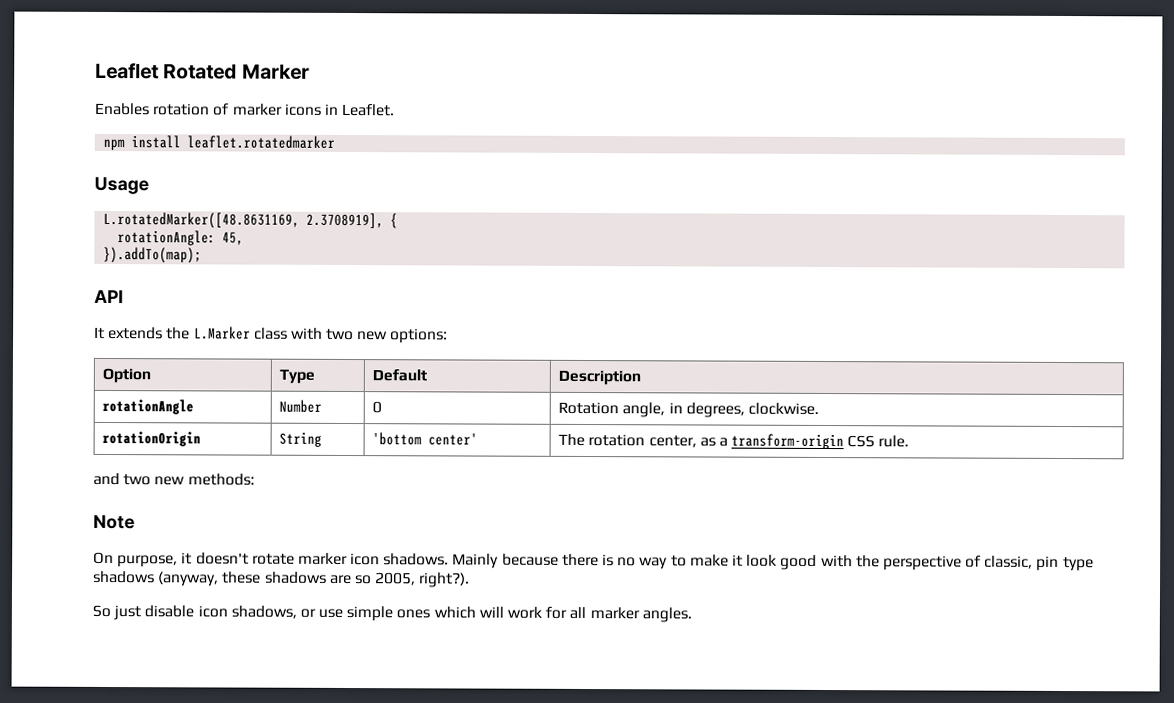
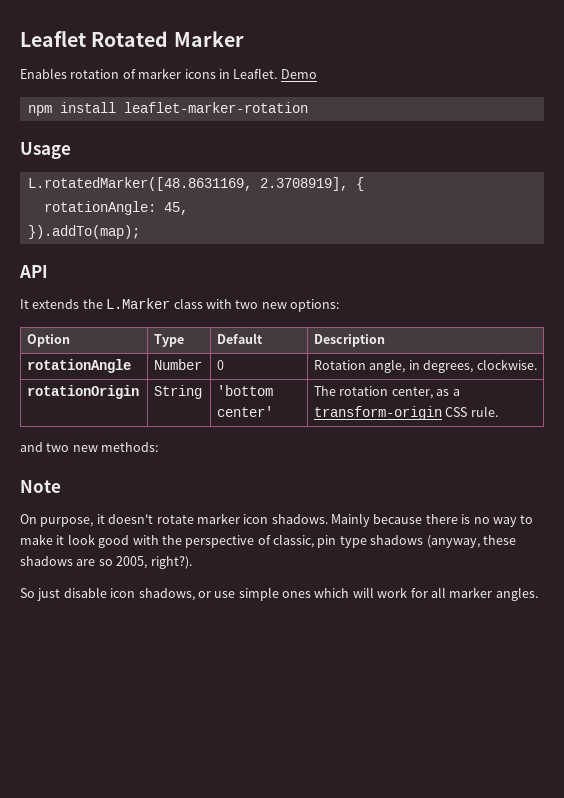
(396, 110) none -> [280,69,317,79] Demo
[187,135,336,149] leaflet.rotatedmarker -> [123,102,308,113] leaflet-marker-rotation

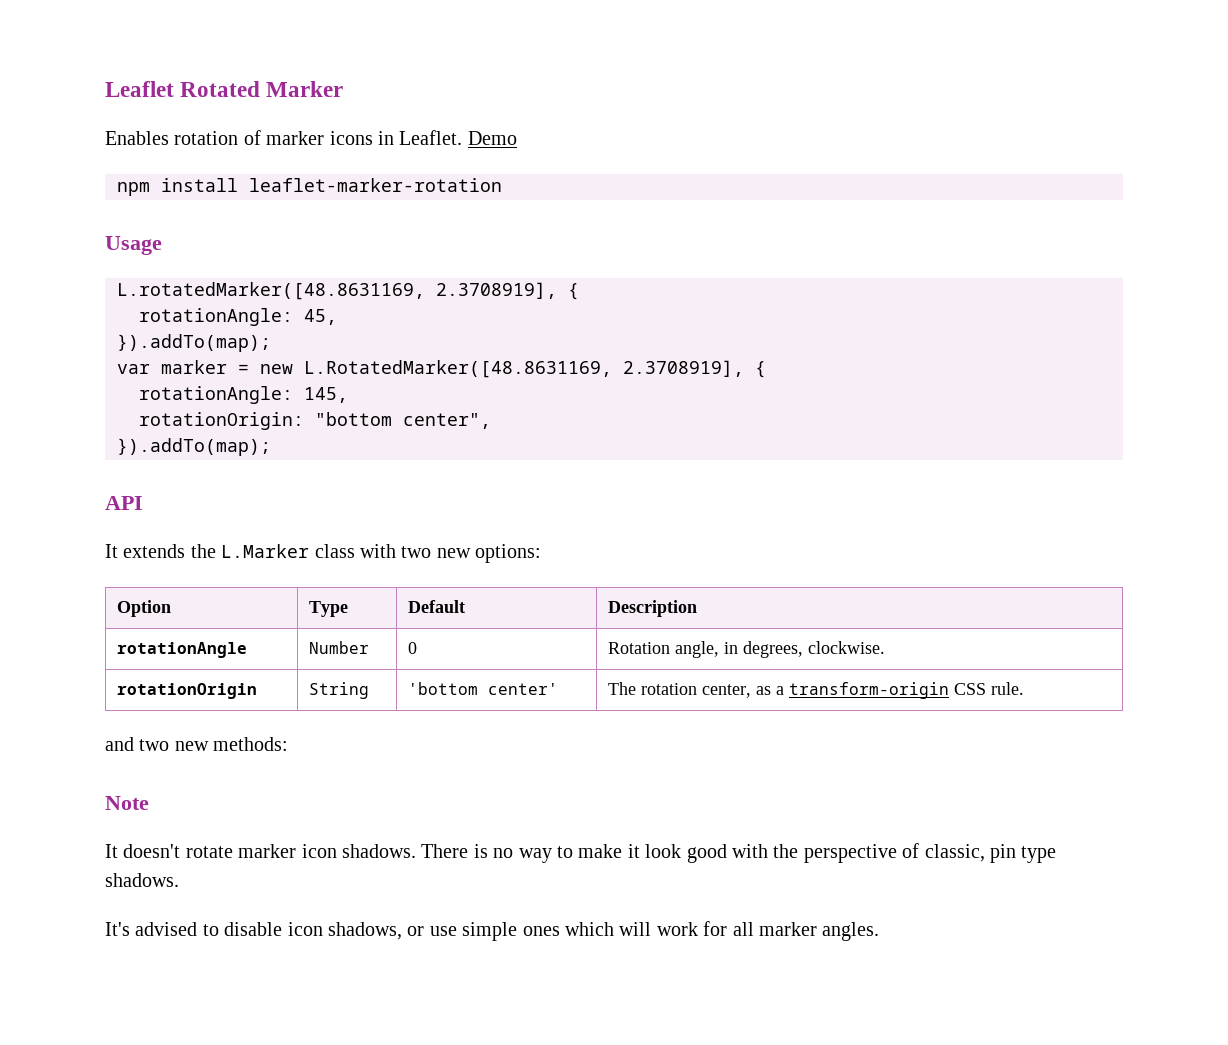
(140, 232) none -> [117,360,766,378] [139,386,348,404] [139,412,491,430] [117,438,271,456] // var marker = new L.RotatedMarker([48.8631169, 2.3708919], { // rotationAngle: 145, // rotationOrigin: "bottom center", // }).addTo(map);
[20,514,105,527] On purpose, it -> [105,844,118,858] It
[331,513,458,527] Mainly because there -> [421,844,469,858] There
[370,535,516,548] [20,556,192,569] [20,588,61,601] shadows (anyway, these shadows are so 2005, right?). // So just -> [105,873,179,887] [105,922,219,936] shadows. // It's advised to

